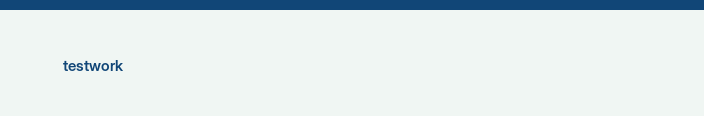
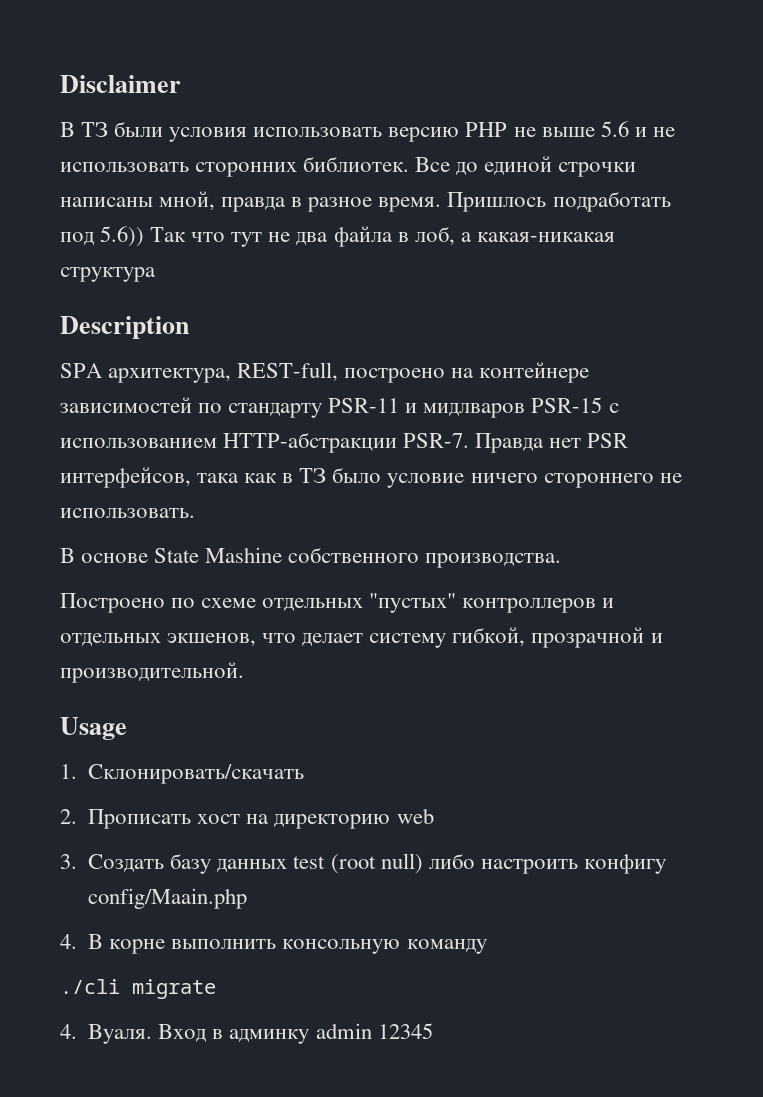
[63,60,124,71] testwork -> [60,75,181,93] [60,121,675,142] [60,156,637,177] [60,191,671,212] [60,226,615,247] [60,267,156,282] [60,316,189,339] [60,362,590,383] [60,397,619,418] [60,432,629,453] [60,467,682,488] [60,508,195,518] [60,547,562,568] [60,593,615,613] [60,627,663,648] [60,662,244,683] [60,717,127,740] [60,764,305,784] [60,808,434,829] [60,853,666,874] [88,888,248,909] [60,934,487,954] [60,979,216,999] [60,1023,433,1044] Disclaimer // В ТЗ были условия использовать версию PHP не выше 5.6 и не использовать сторонних библиотек. Вcе до единой строчки написаны мной, правда в разное время. Пришлось подработать под 5.6)) Так что тут не два файла в лоб, а какая-никакая структура // Description // SPA архитектура, REST-full, построено на контейнере зависимостей по стандарту PSR-11 и мидлваров PSR-15 с использованием HTTP-абстракции PSR-7. Правда нет PSR интерфейсов, така как в ТЗ было условие ничего стороннего не использовать. // В основе State Mashinе cобственного производства. // Построено по схеме отдельных "пустых" контроллеров и отдельных экшенов, что делает систему гибкой, прозрачной и производительной. // Usage // 1. Склонировать/скачать // 2. Прописать хост на директорию web // 3. Создать базу данных test (root null) либо настроить конфигу config/Maain.php // 4. В корне выполнить консольную команду // ./cli migrate // 4. Вуаля. Вход в админку admin 12345

